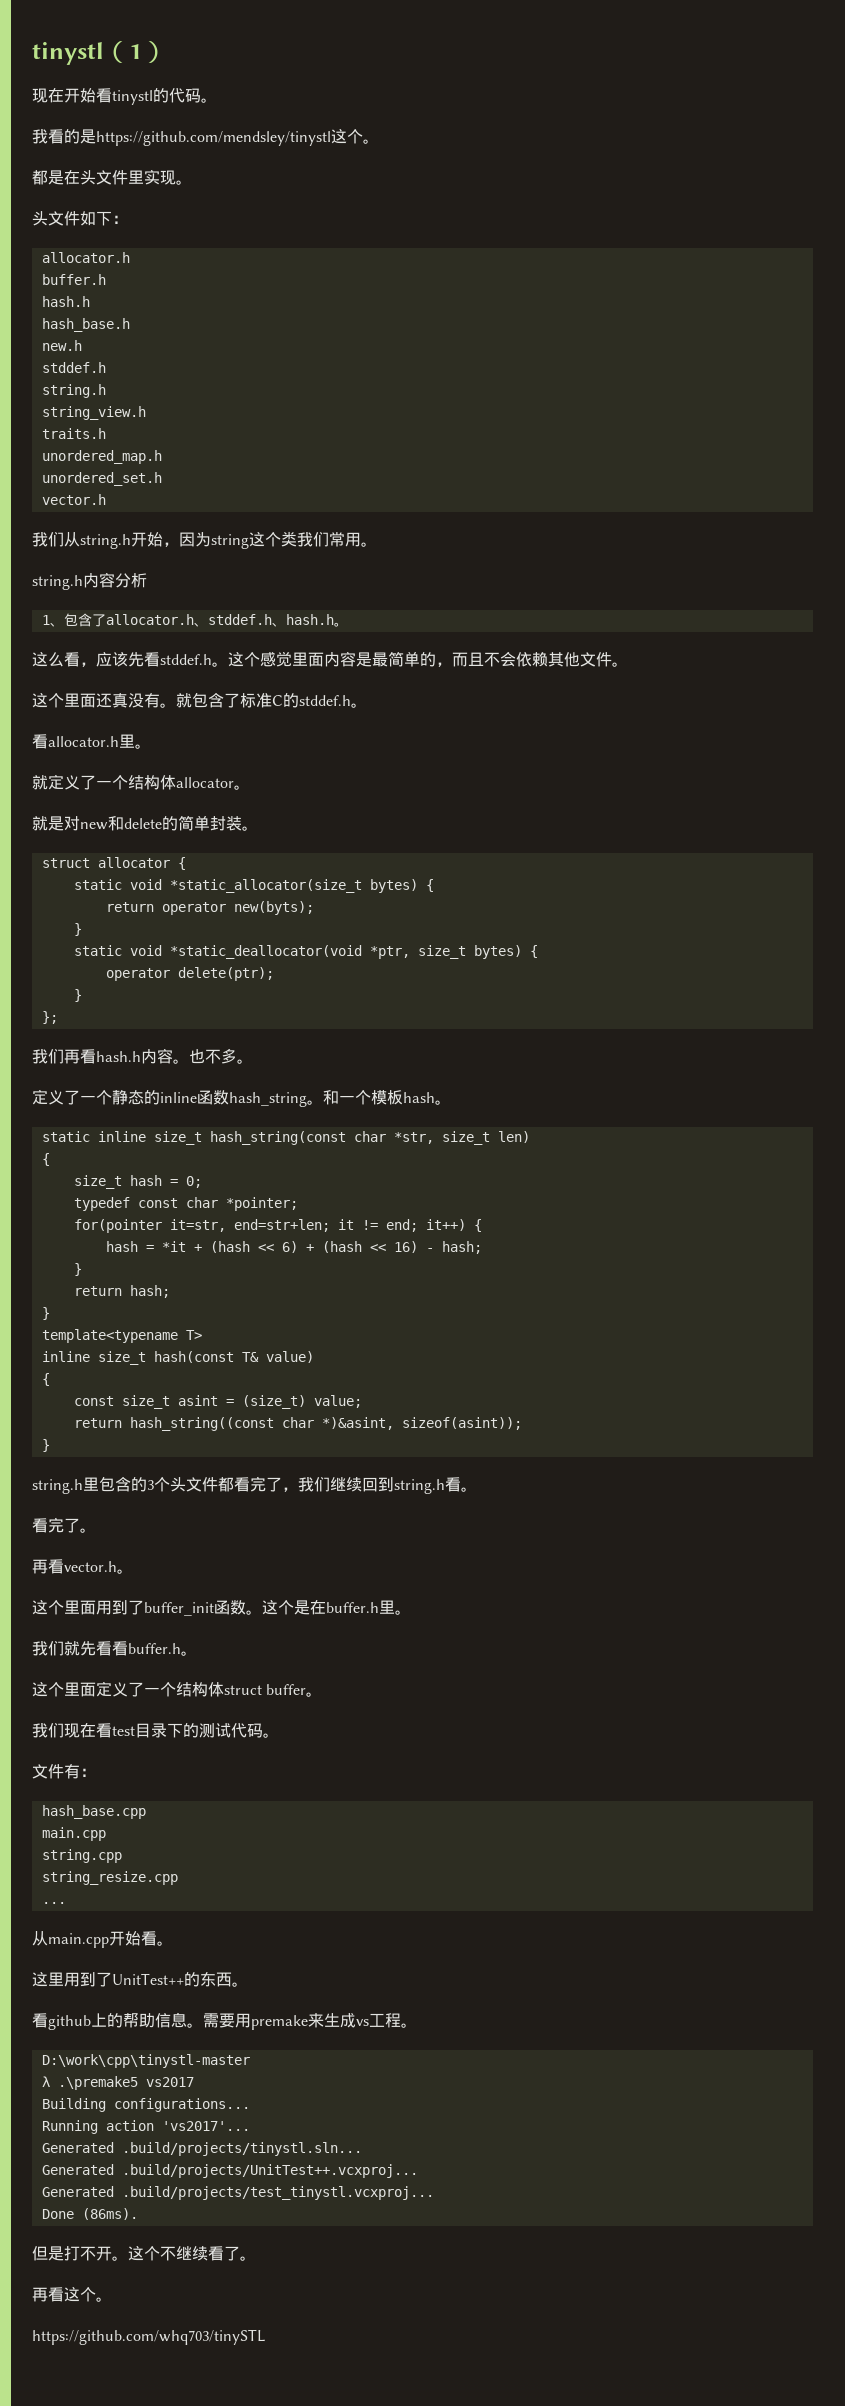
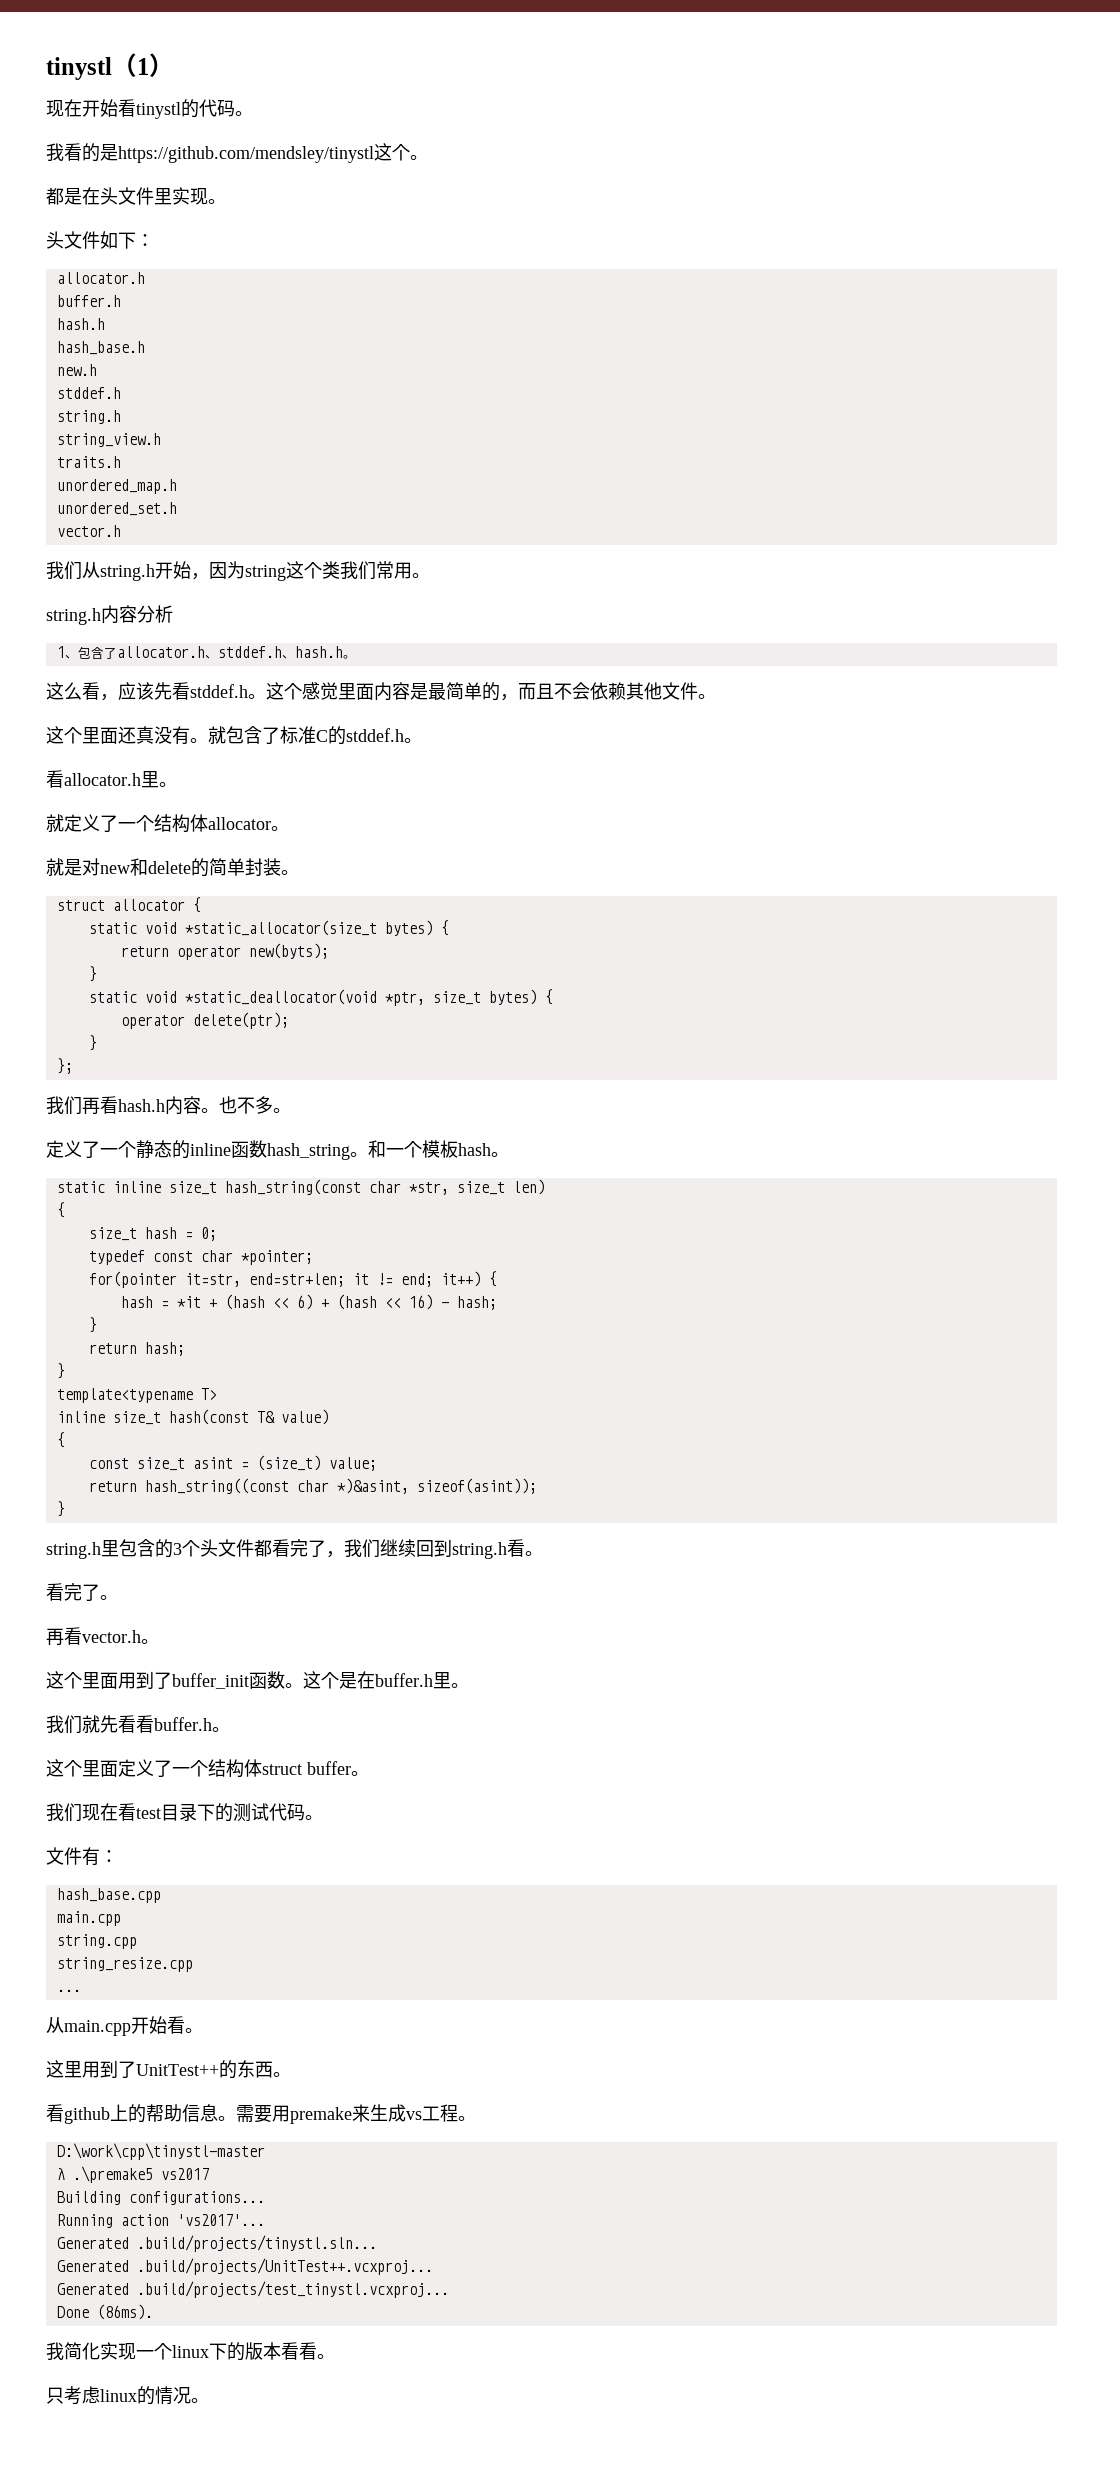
[32,2246,256,2261] [32,2287,112,2302] [32,2329,265,2345] 但是打不开。这个不继续看了。 // 再看这个。 // https://github.com/whq703/tinySTL -> [46,2342,335,2361] [46,2386,209,2405] 我简化实现一个linux下的版本看看。 // 只考虑linux的情况。

